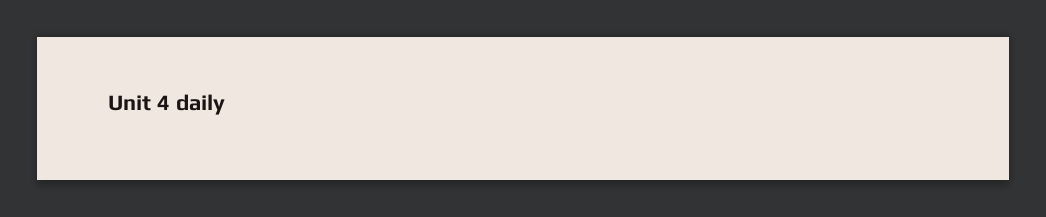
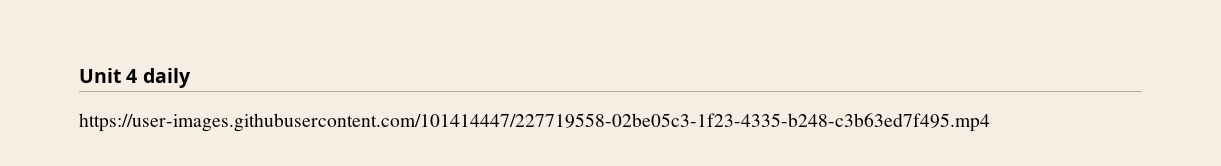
(225, 104) none -> [79,113,990,132] // https://user-images.githubusercontent.com/101414447/227719558-02be05c3-1f23-4335-b248-c3b63ed7f495.mp4

